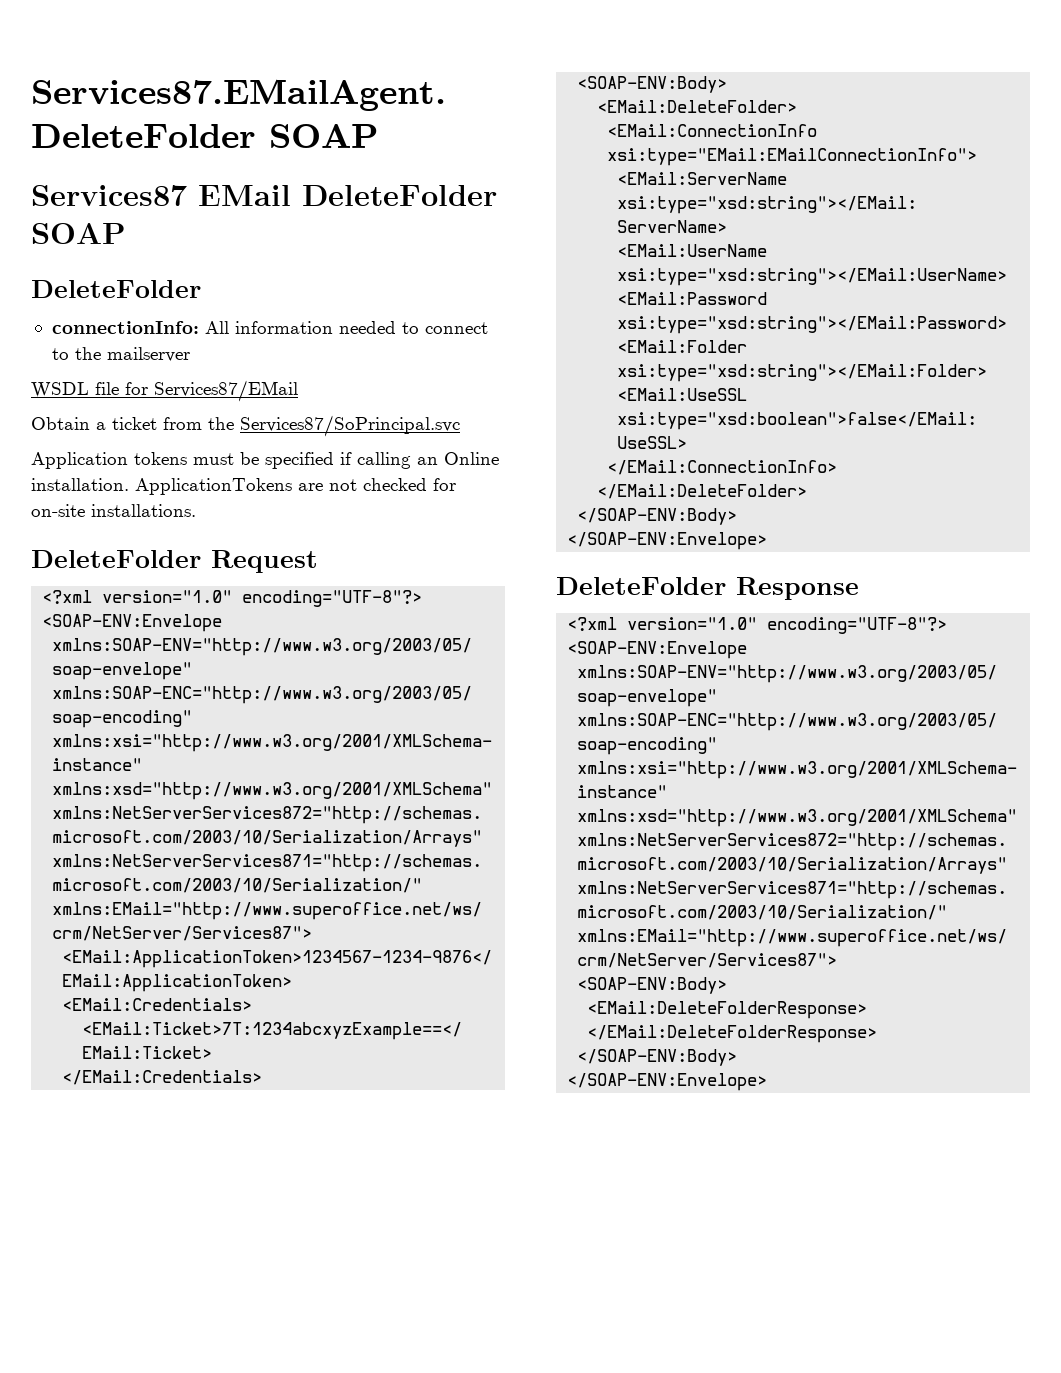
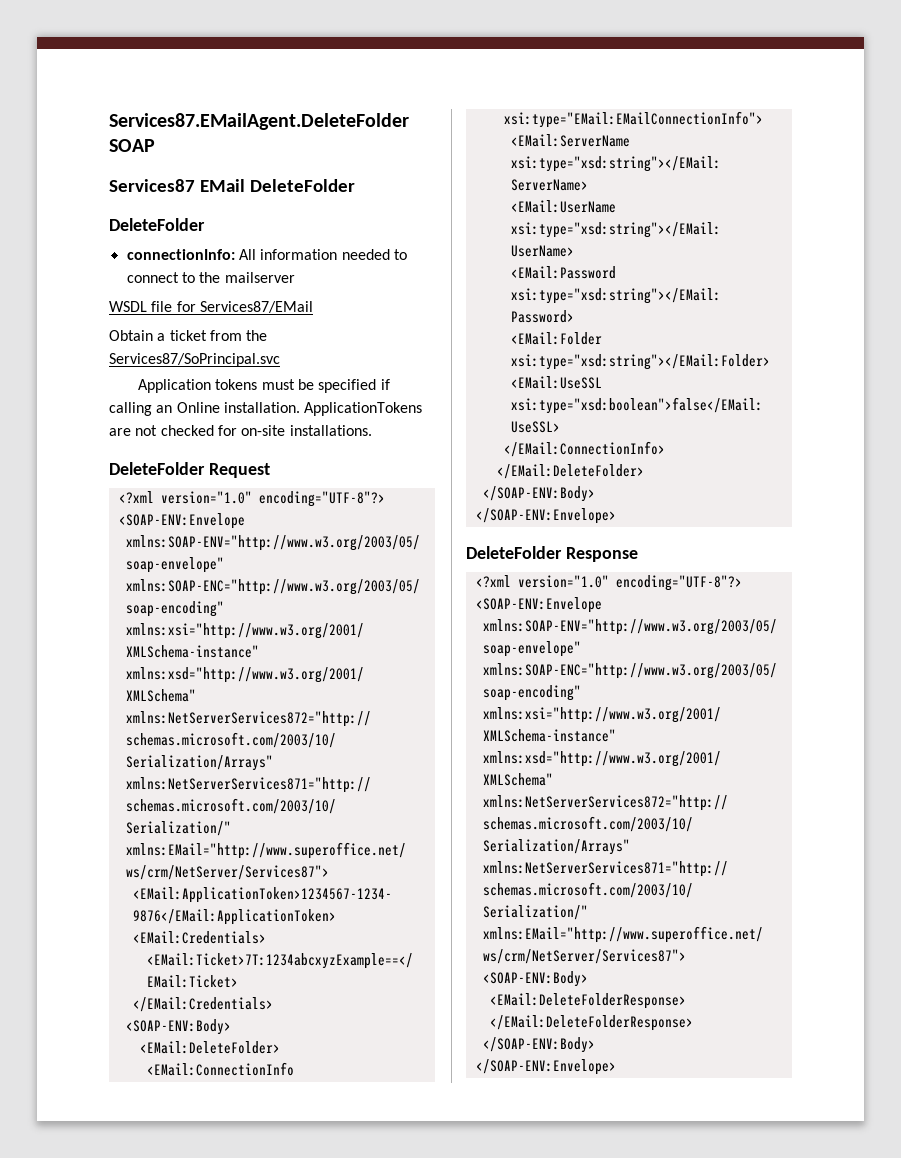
[31,223,126,244] SOAP -> (355, 185) none

